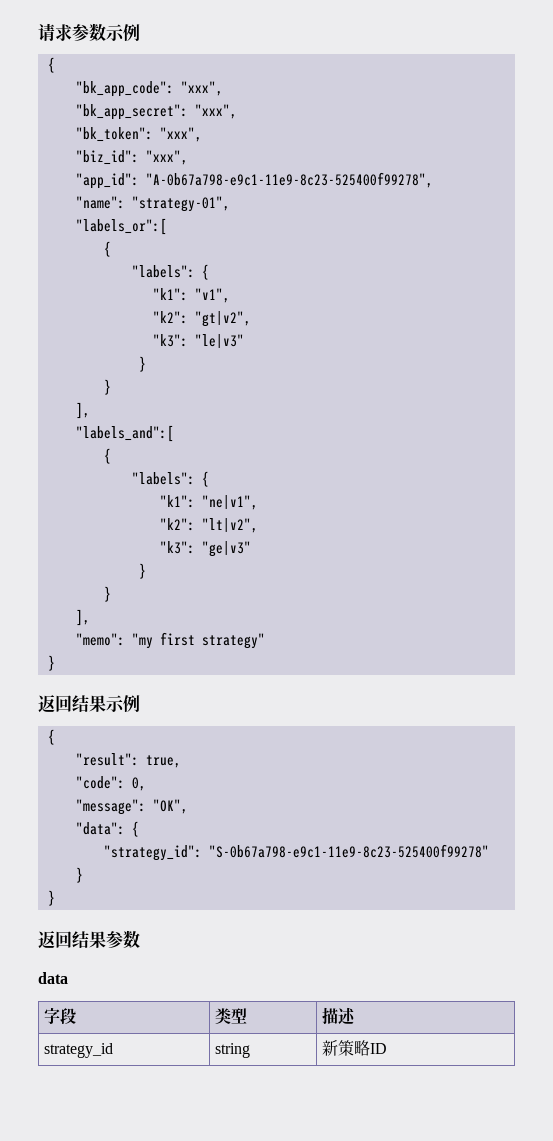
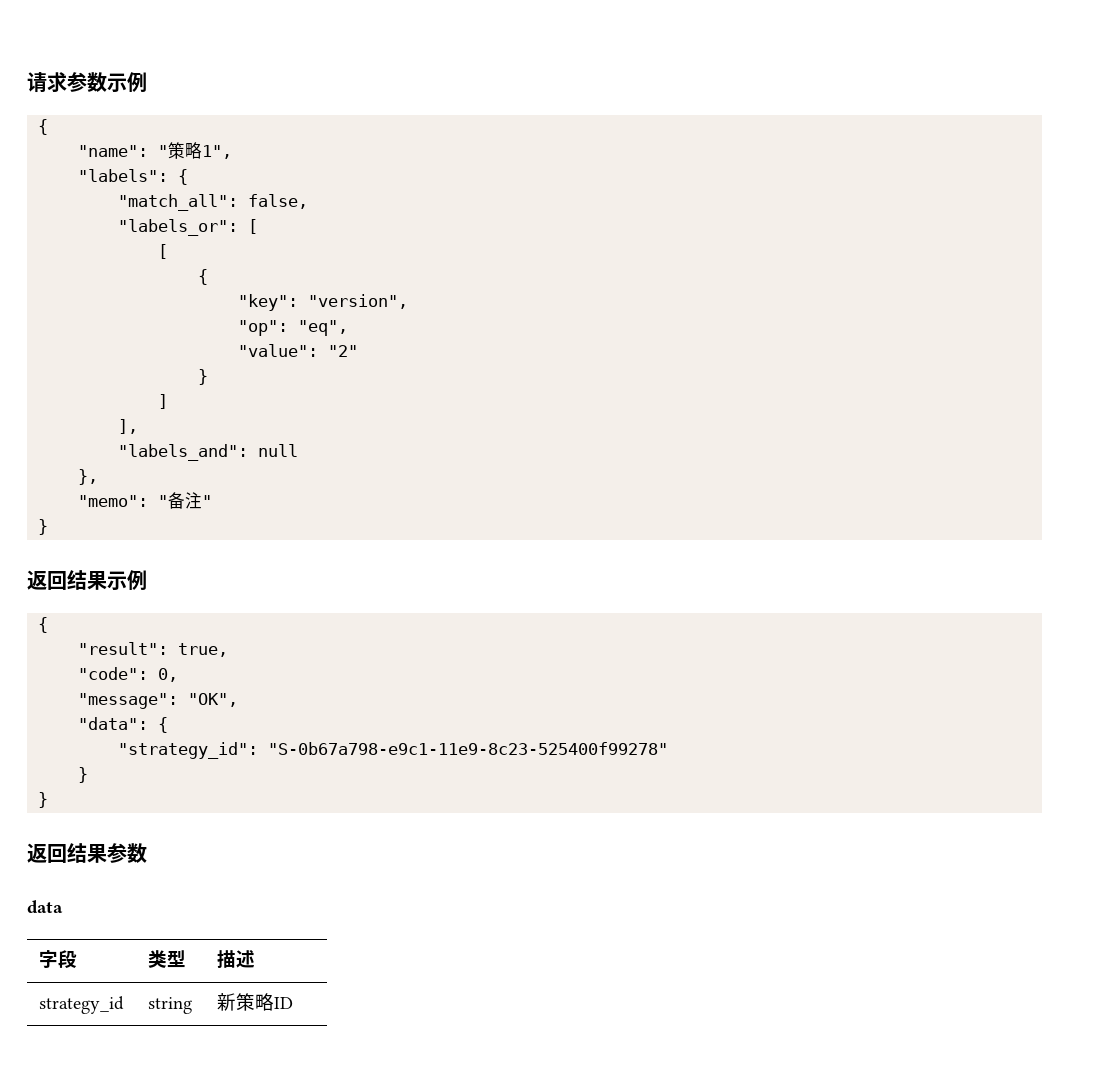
[75,81,223,97] [75,104,237,120] [75,127,202,142] [75,150,188,165] [75,172,433,189] [75,196,230,212] [75,218,167,235] [103,241,111,257] [131,264,209,280] [152,288,230,303] [152,311,251,327] [152,334,244,348] [138,356,146,372] [103,379,111,395] [75,402,90,419] [75,425,174,442] [103,448,111,464] [131,471,209,487] [159,495,258,510] [159,518,258,533] [159,541,251,557] [138,563,146,579] [103,586,111,602] [75,609,90,626] [75,632,265,649] "bk_app_code": "xxx", // "bk_app_secret": "xxx", // "bk_token": "xxx", // "biz_id": "xxx", // "app_id": "A-0b67a798-e9c1-11e9-8c23-525400f99278", // "name": "strategy-01", // "labels_or":[ // { // "labels": { // "k1": "v1", // "k2": "gt|v2", // "k3": "le|v3" // } // } // ], // "labels_and":[ // { // "labels": { // "k1": "ne|v1", // "k2": "lt|v2", // "k3": "ge|v3" // } // } // ], // "memo": "my first strategy" -> [78,142,233,159] [78,169,189,185] [118,194,309,211] [118,219,259,236] [158,244,169,259] [198,269,209,285] [238,294,409,311] [238,320,349,336] [238,344,359,357] [198,369,209,385] [158,394,169,409] [118,419,139,434] [118,444,299,461] [78,469,99,485] [78,492,213,509] "name": "策略1", // "labels": { // "match_all": false, // "labels_or": [ // [ // { // "key": "version", // "op": "eq", // "value": "2" // } // ] // ], // "labels_and": null // }, // "memo": "备注"

